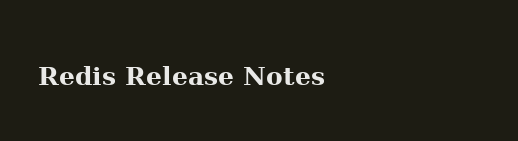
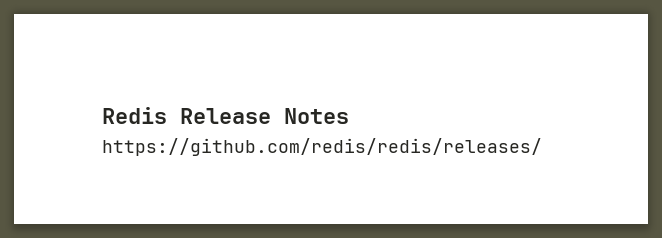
(325, 76) none -> [102,138,542,156] // https://github.com/redis/redis/releases/

